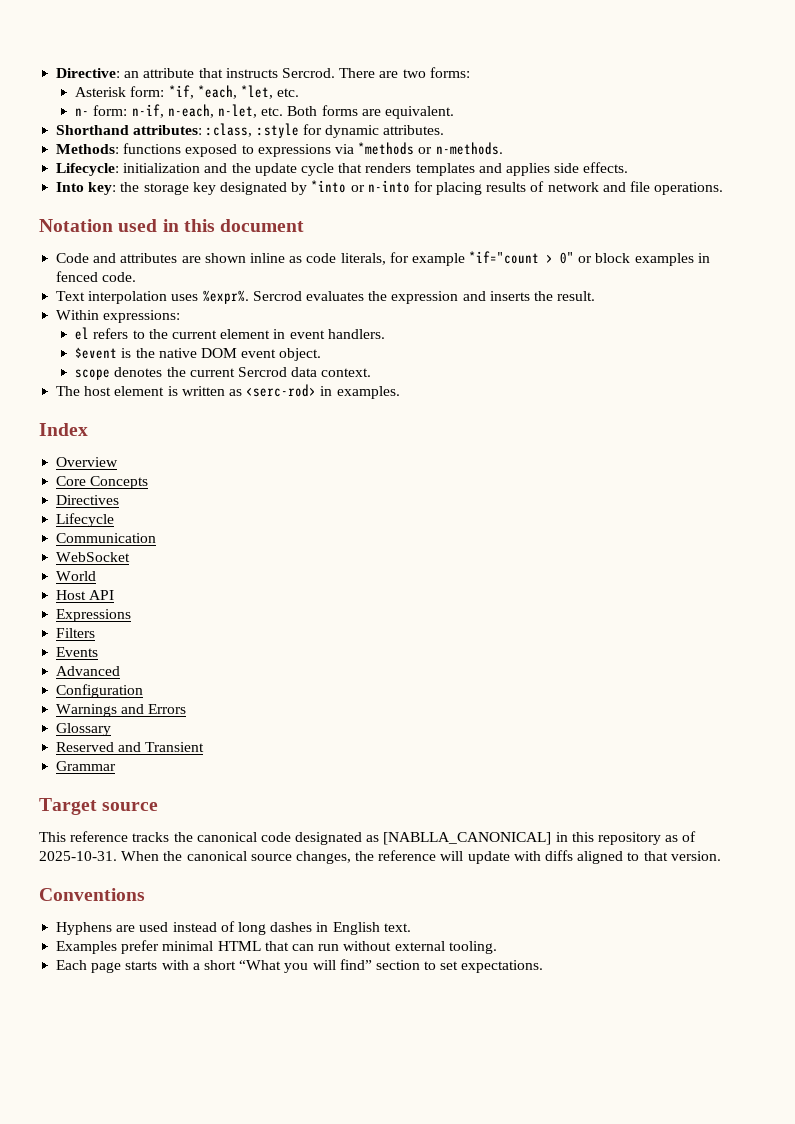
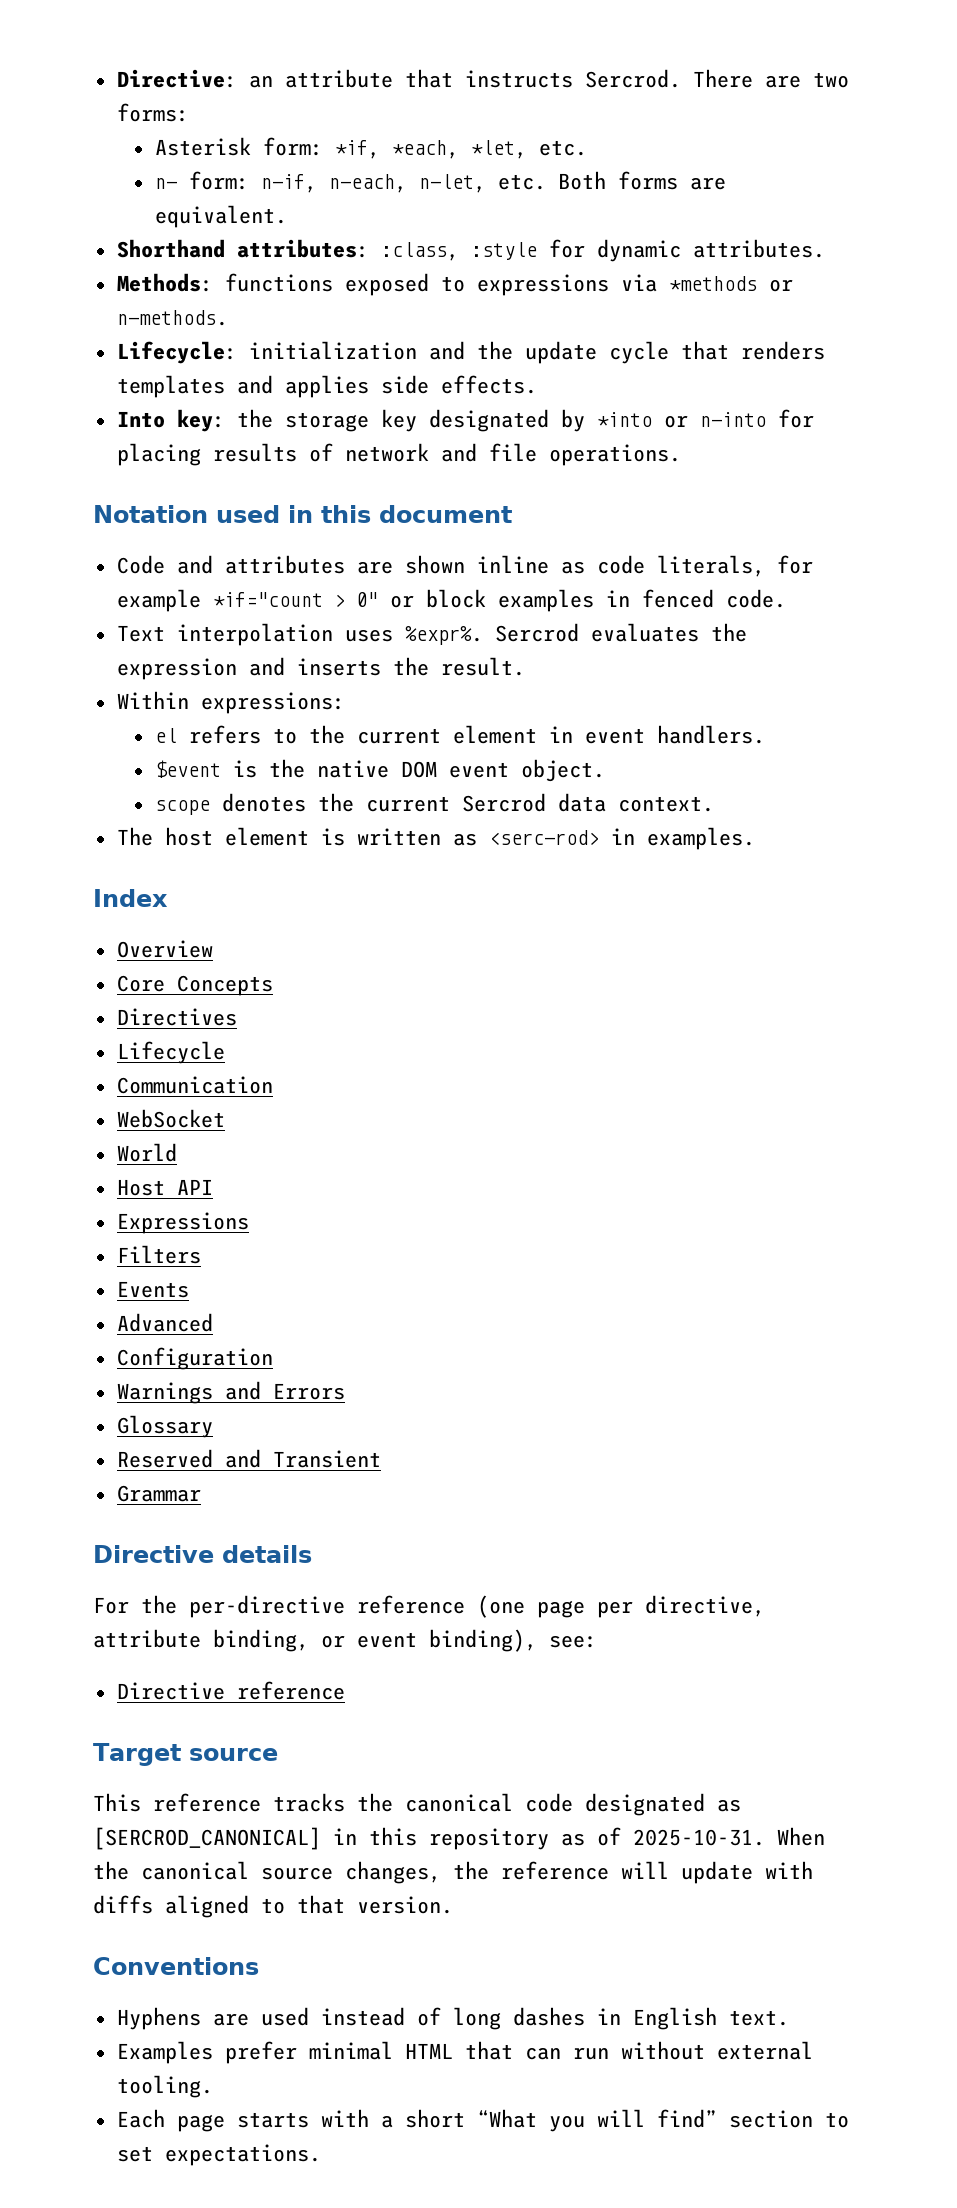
(117, 766) none -> [93,1545,312,1563] [93,1595,765,1618] [93,1629,597,1652] [116,1681,345,1700] // Directive details // For the per-directive reference (one page per directive, attribute binding, or event binding), see: // Directive reference
[383,832,552,845] [NABLLA_CANONICAL] -> [93,1827,321,1850] [SERCROD_CANONICAL]

